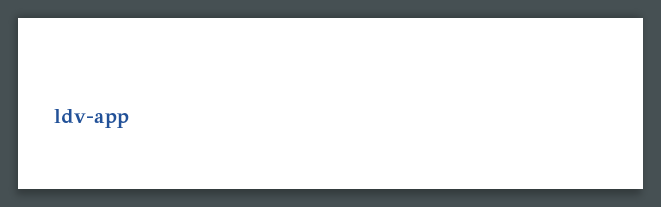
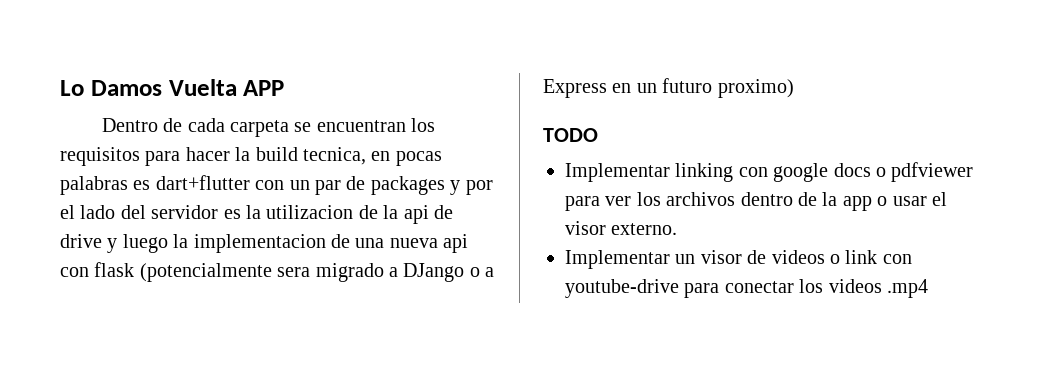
[54,109,129,128] ldv-app -> [60,79,285,96] [101,118,436,137] [60,147,442,166] [60,175,493,195] [60,205,453,224] [60,234,469,253] [60,262,495,282] [543,78,794,98] [543,128,598,142] [565,162,974,182] [565,192,947,211] [565,221,678,235] [565,250,912,269] [565,279,928,298] Lo Damos Vuelta APP // Dentro de cada carpeta se encuentran los requisitos para hacer la build tecnica, en pocas palabras es dart+flutter con un par de packages y por el lado del servidor es la utilizacion de la api de drive y luego la implementacion de una nueva api con flask (potencialmente sera migrado a DJango o a Express en un futuro proximo) // TODO // Implementar linking con google docs o pdfviewer para ver los archivos dentro de la app o usar el visor externo. // Implementar un visor de videos o link con youtube-drive para conectar los videos .mp4

